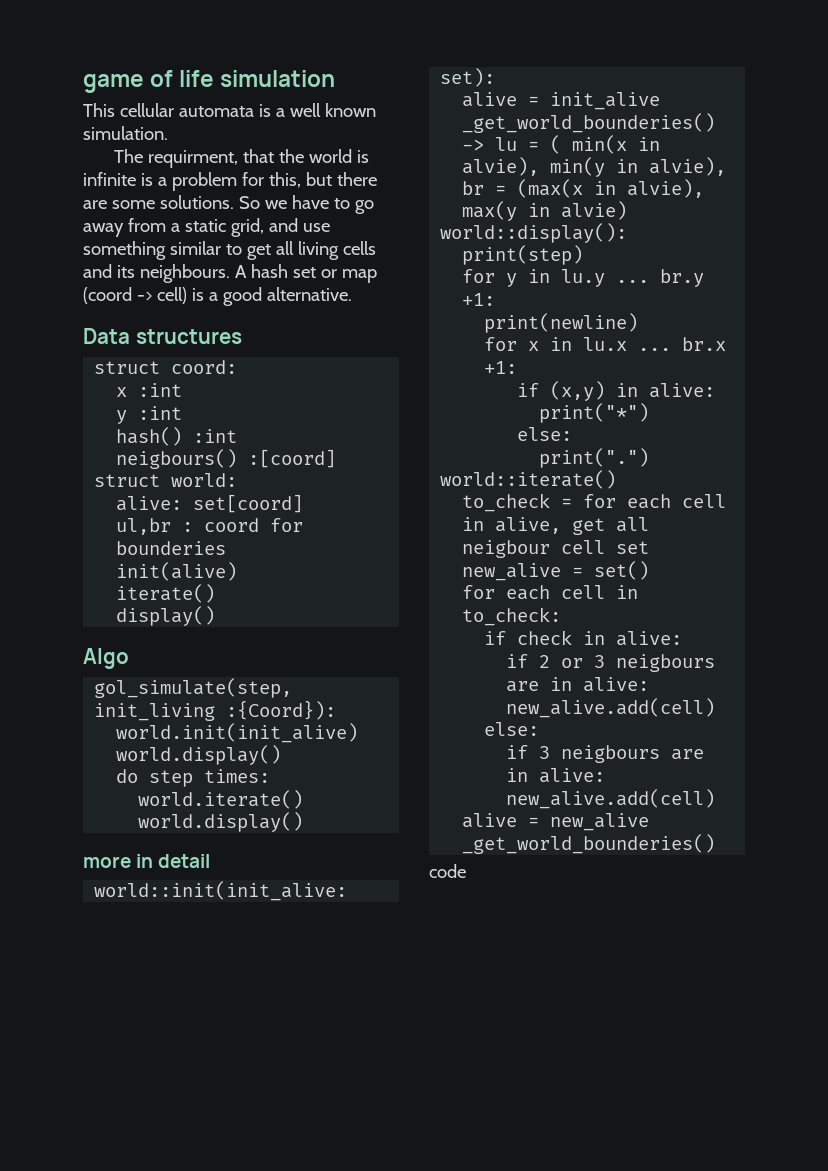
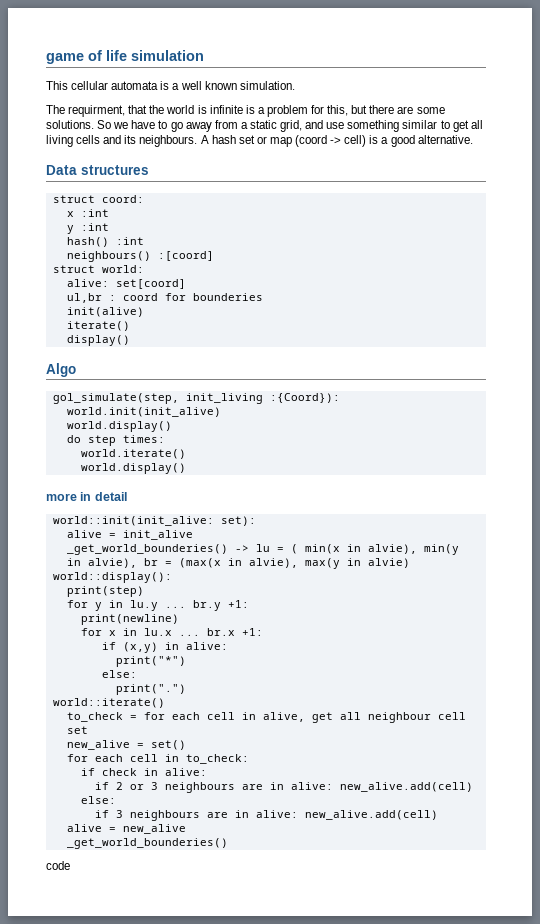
[116,449,238,469] neigbours() -> [66,251,151,262] neighbours()
[462,540,551,558] neigbour -> [367,712,431,723] neighbour
[616,654,716,672] neigbours -> [164,782,235,793] neighbours
[561,745,661,763] neigbours -> [129,810,200,821] neighbours

